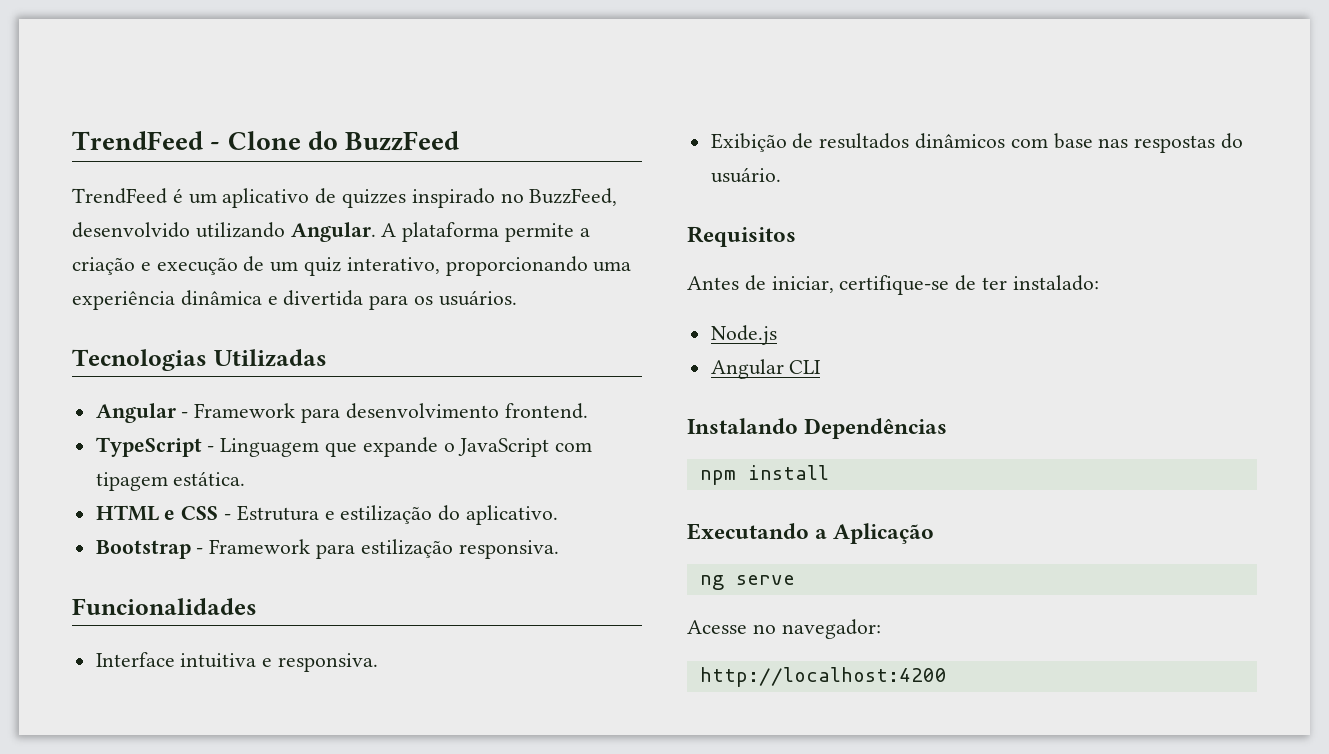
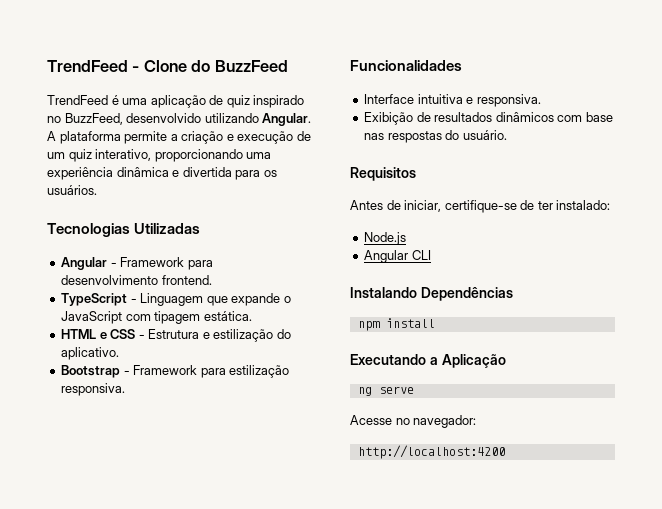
[188,188,407,208] um aplicativo de quizzes -> [122,95,250,108] uma aplicação de quiz

